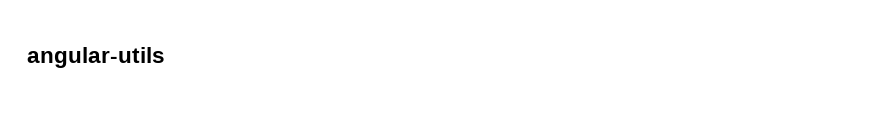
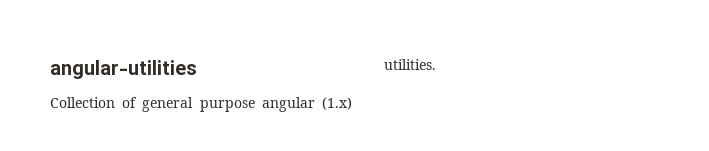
[27,47,165,68] angular-utils -> [50,60,197,79] [50,97,352,112] [384,59,436,70] angular-utilities // Collection of general purpose angular (1.x) utilities.

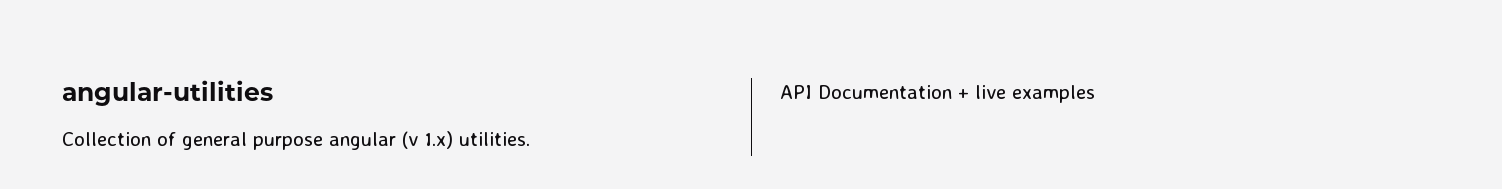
[321,97,352,110] (1.x) -> [402,131,453,149] (v 1.x)
(436, 64) none -> [780,85,1095,103] // API Documentation + live examples

